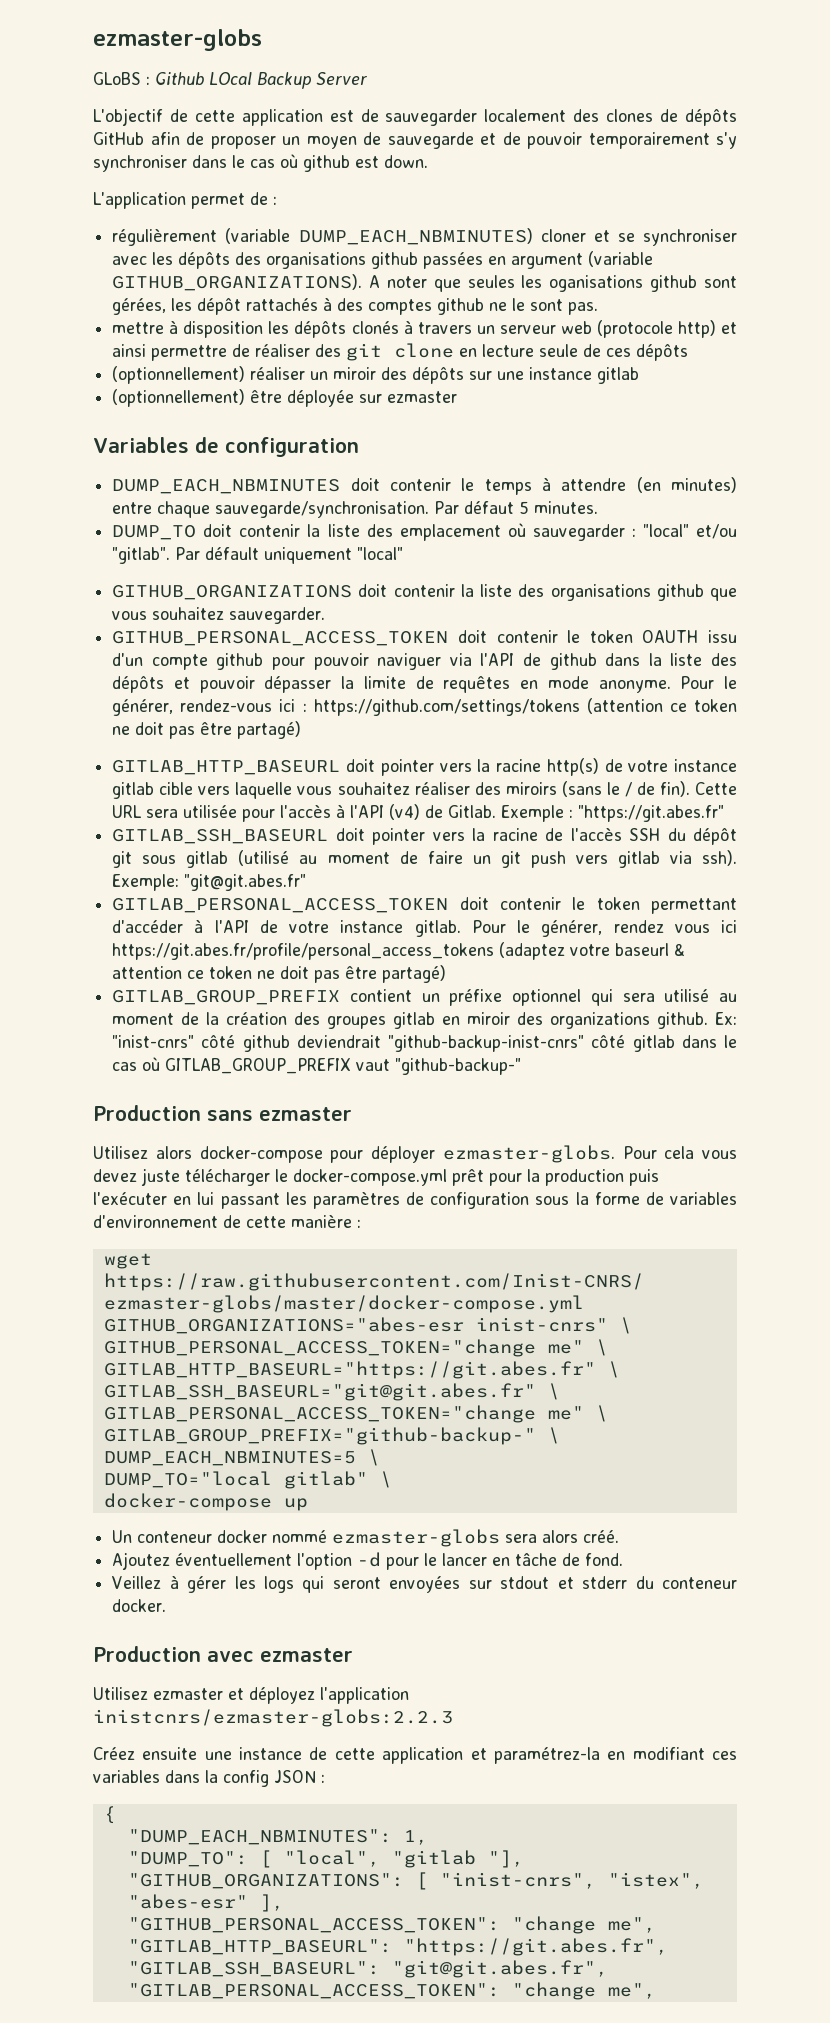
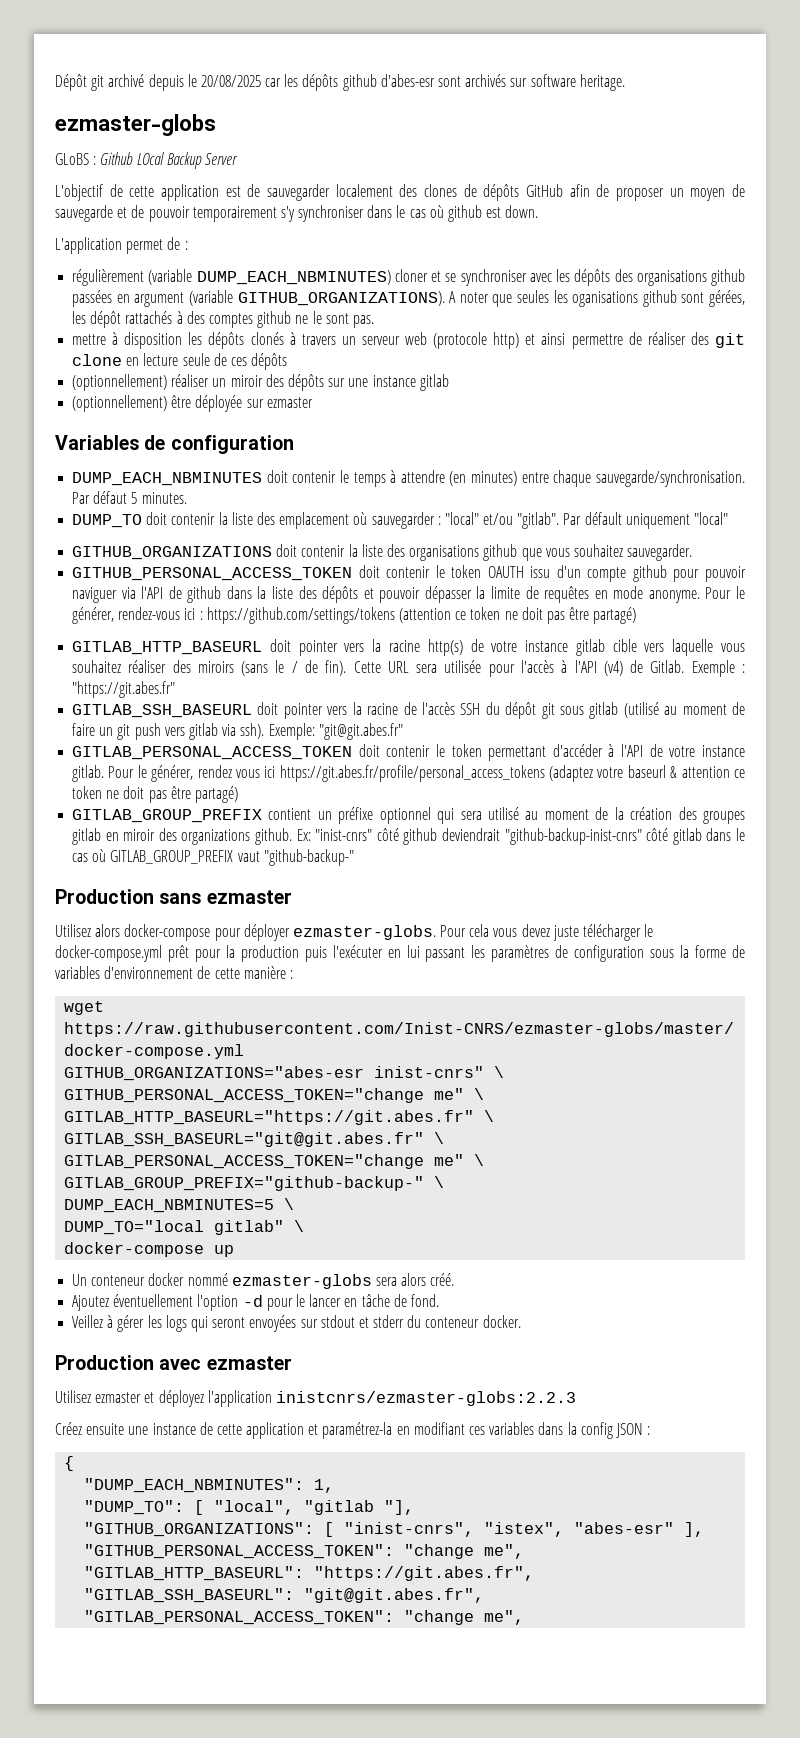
(93, 40) none -> [55,74,625,91] Dépôt git archivé depuis le 20/08/2025 car les dépôts github d'abes-esr sont archivés sur software heritage. //

